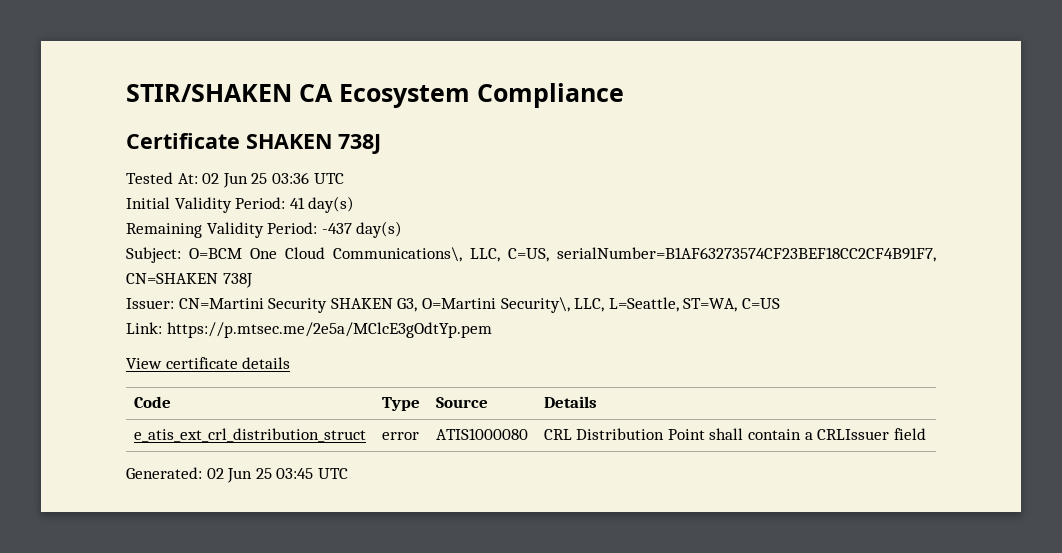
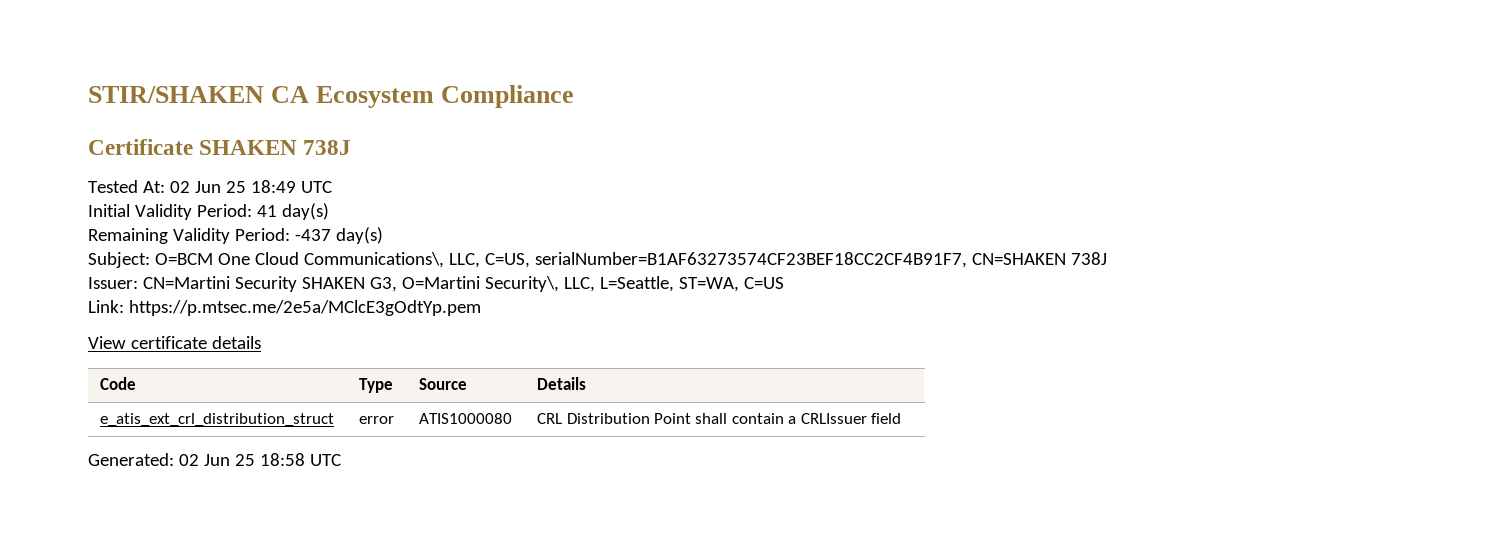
[271,172,309,184] 03:36 -> [250,180,296,193] 18:49
[276,468,314,479] 03:45 -> [259,453,305,466] 18:58

